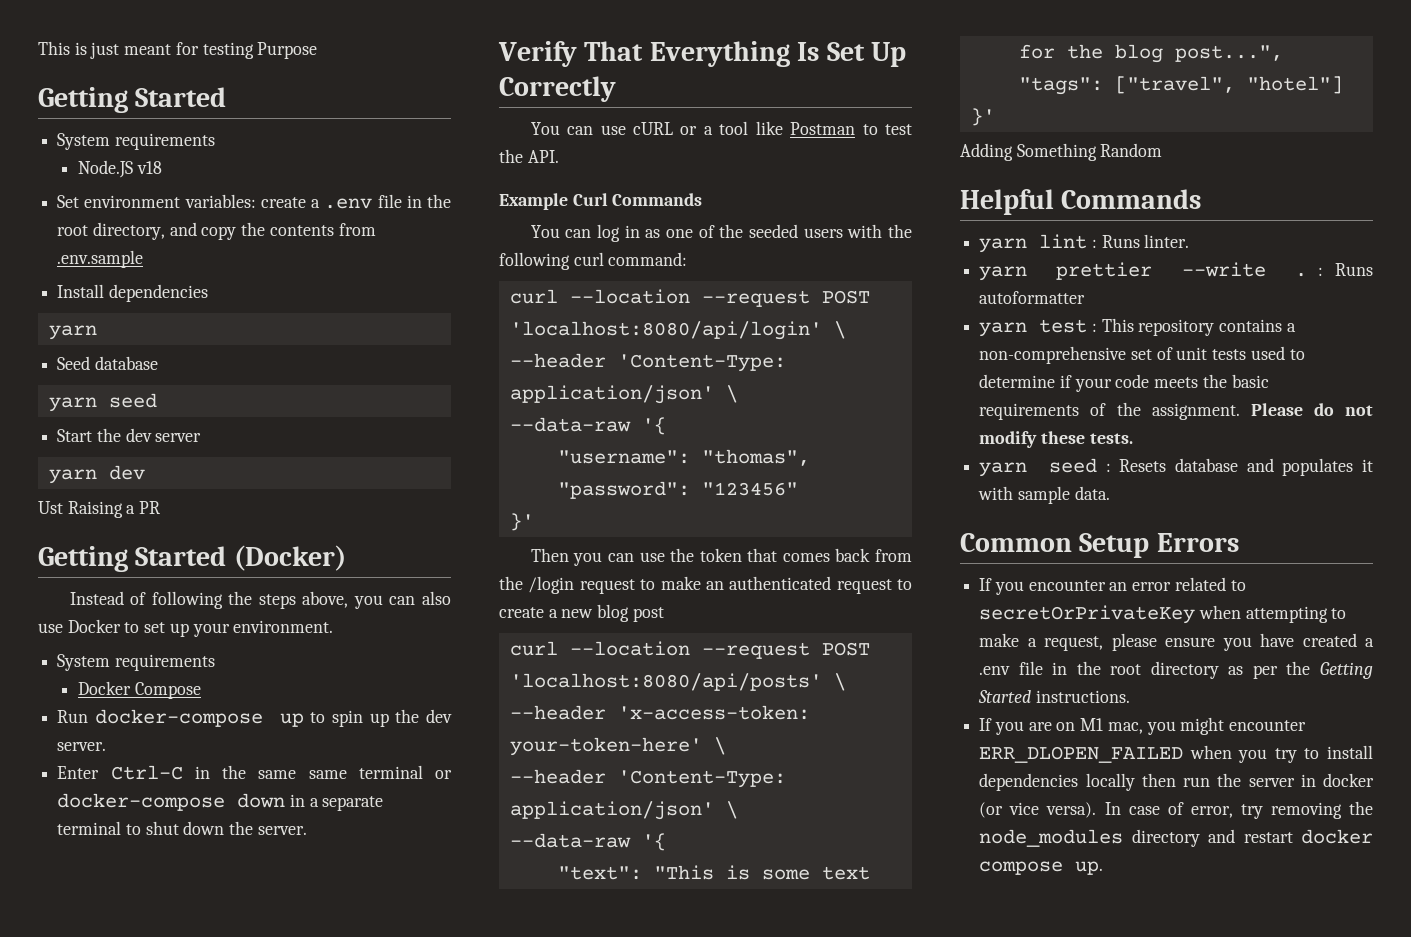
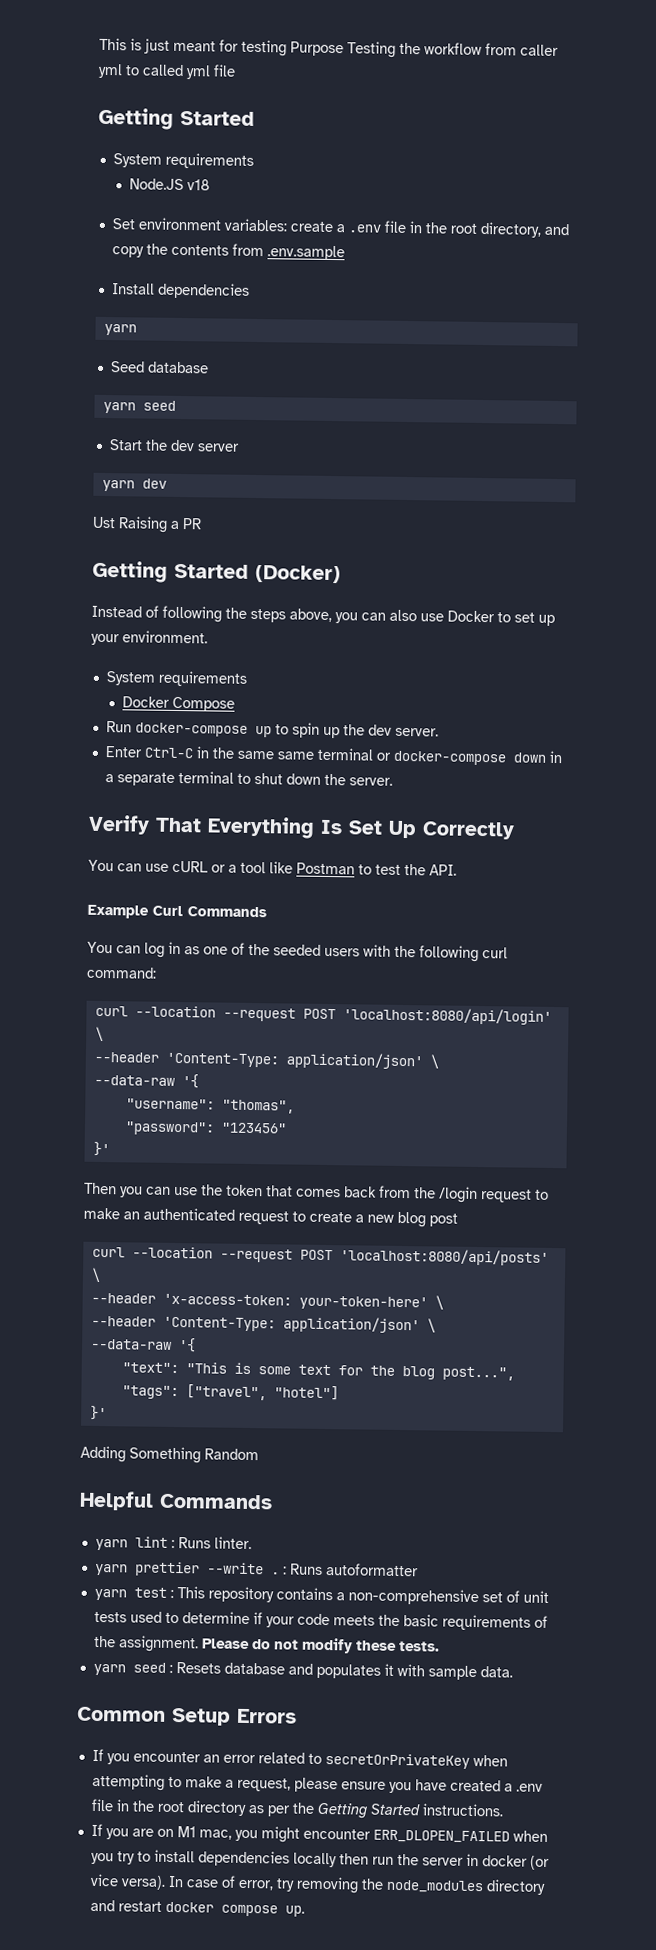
(318, 50) none -> [347,41,559,58] [98,63,236,80] Testing the workflow from caller yml to called yml file

